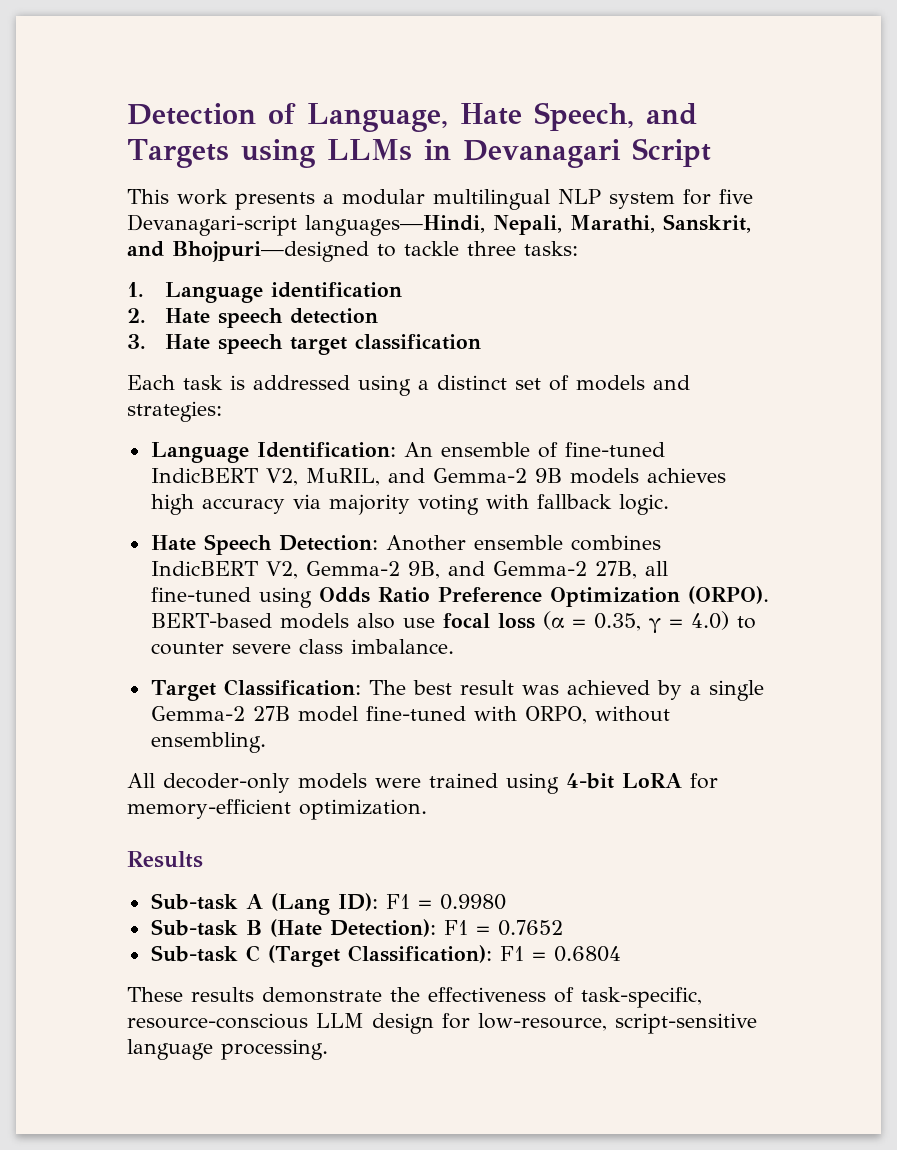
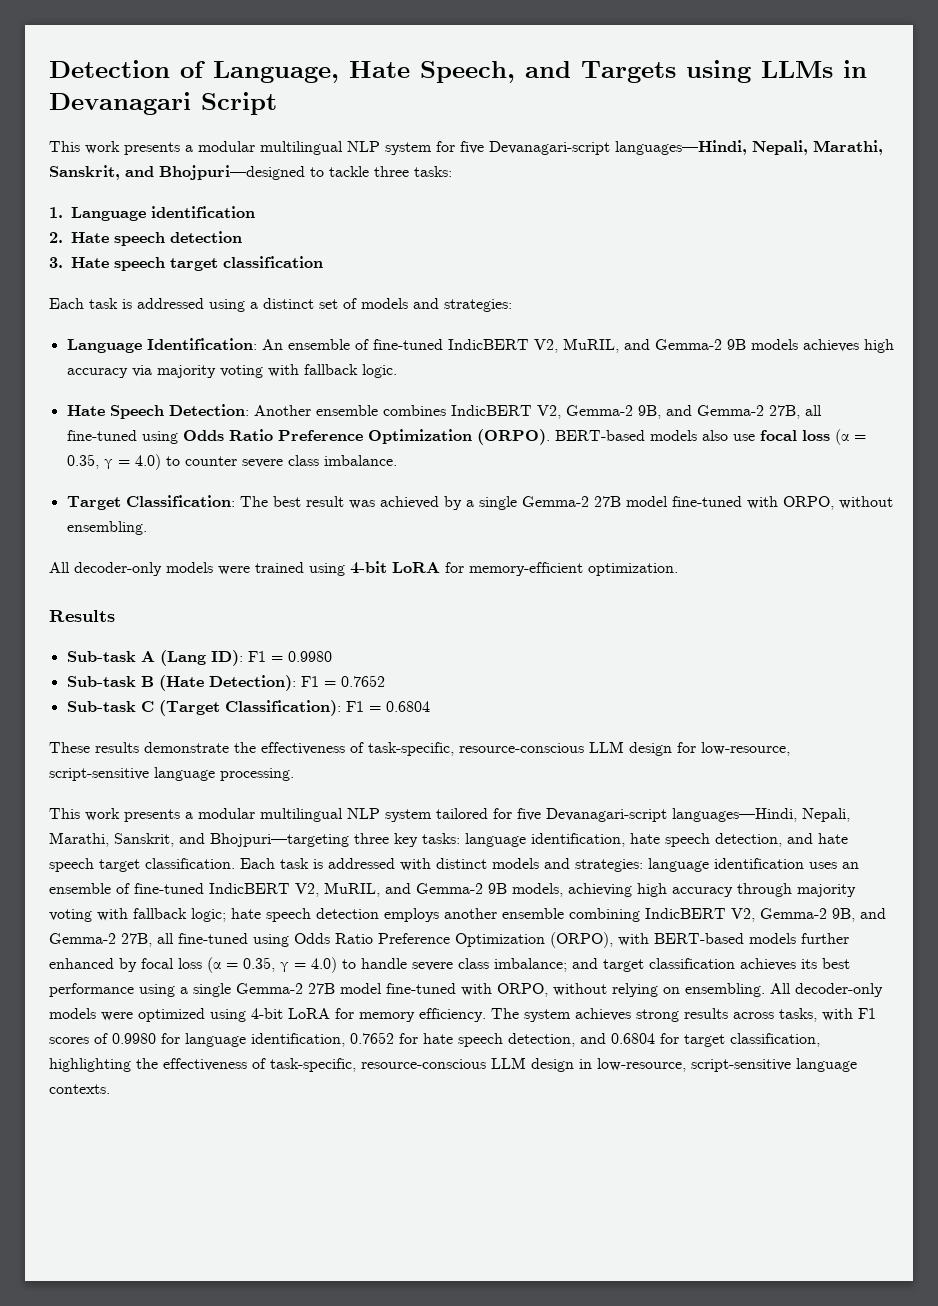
(328, 1049) none -> [49,808,850,822] [49,832,848,847] [49,858,859,872] [49,882,856,897] [49,908,886,922] [49,932,849,948] [49,957,850,973] [49,983,883,997] [49,1008,876,1022] [49,1032,820,1047] [49,1057,857,1072] [49,1084,110,1094] // This work presents a modular multilingual NLP system tailored for five Devanagari-script languages—Hindi, Nepali, Marathi, Sanskrit, and Bhojpuri—targeting three key tasks: language identification, hate speech detection, and hate speech target classification. Each task is addressed with distinct models and strategies: language identification uses an ensemble of fine-tuned IndicBERT V2, MuRIL, and Gemma-2 9B models, achieving high accuracy through majority voting with fallback logic; hate speech detection employs another ensemble combining IndicBERT V2, Gemma-2 9B, and Gemma-2 27B, all fine-tuned using Odds Ratio Preference Optimization (ORPO), with BERT-based models further enhanced by focal loss (α = 0.35, γ = 4.0) to handle severe class imbalance; and target classification achieves its best performance using a single Gemma-2 27B model fine-tuned with ORPO, without relying on ensembling. All decoder-only models were optimized using 4-bit LoRA for memory efficiency. The system achieves strong results across tasks, with F1 scores of 0.9980 for language identification, 0.7652 for hate speech detection, and 0.6804 for target classification, highlighting the effectiveness of task-specific, resource-conscious LLM design in low-resource, script-sensitive language contexts.

